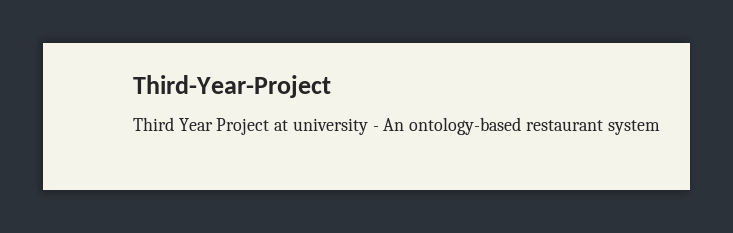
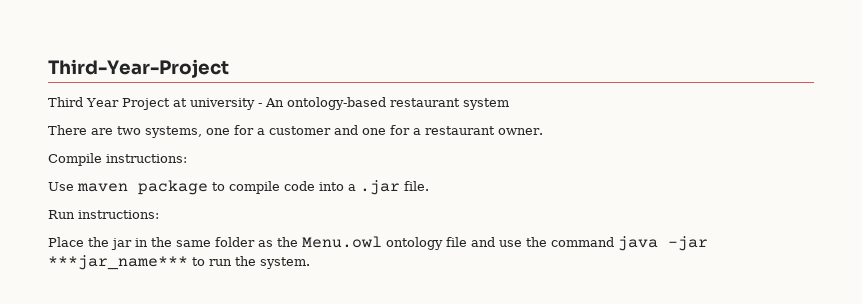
(660, 127) none -> [48,125,543,138] [48,153,187,166] [48,180,429,195] [48,210,159,219] [48,236,708,251] [48,255,310,270] // There are two systems, one for a customer and one for a restaurant owner. // Compile instructions: // Use maven package to compile code into a .jar file. // Run instructions: // Place the jar in the same folder as the Menu.owl ontology file and use the command java -jar ***jar_name*** to run the system.

